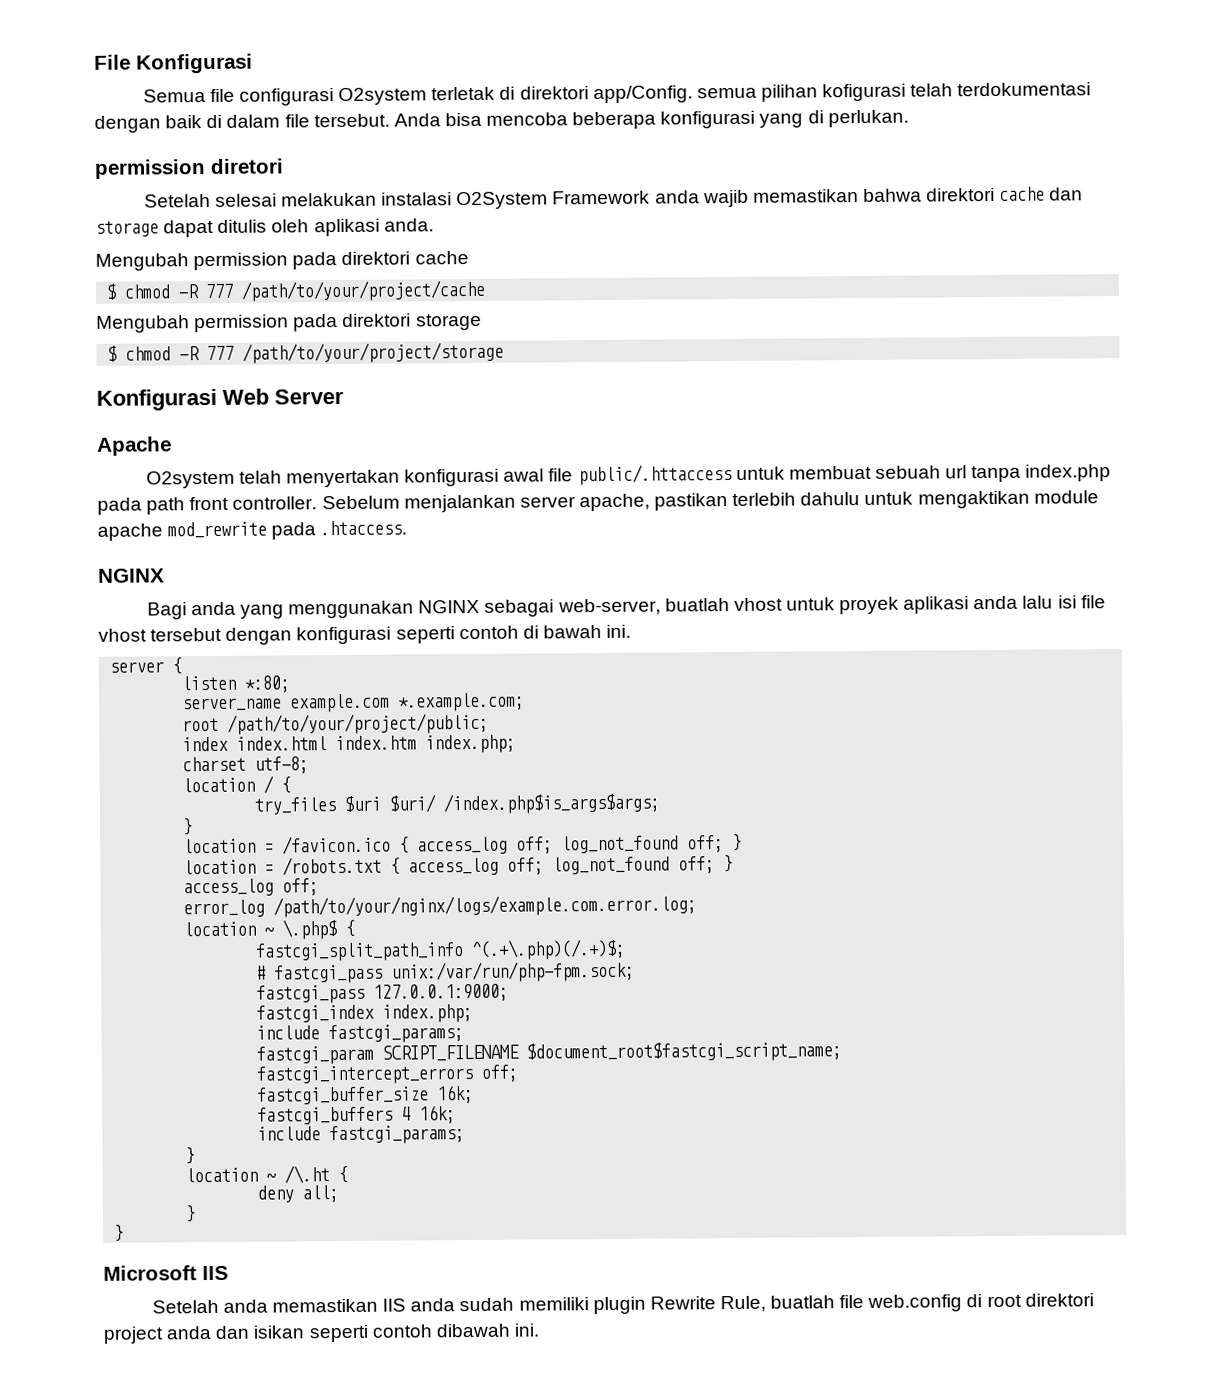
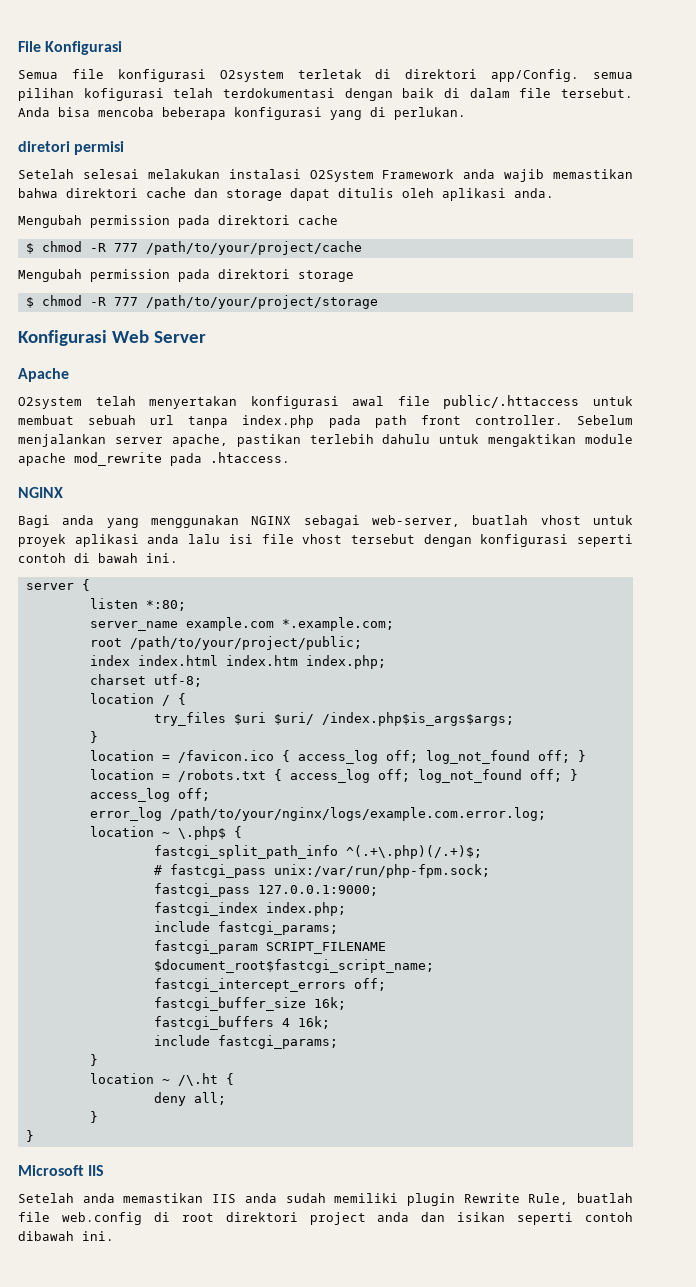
[239,88,335,106] configurasi -> [117,69,206,82] konfigurasi
[94,159,206,179] permission -> (466, 113) none
(284, 166) none -> [74,141,125,155] permisi

